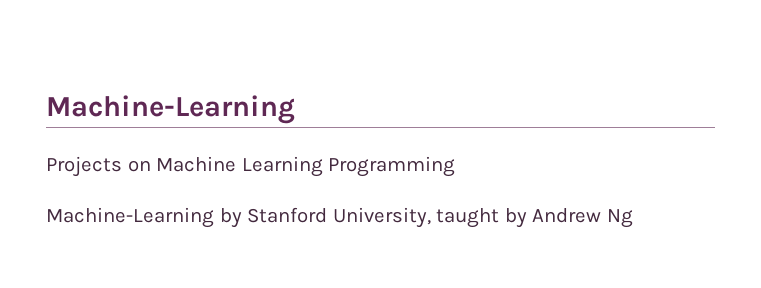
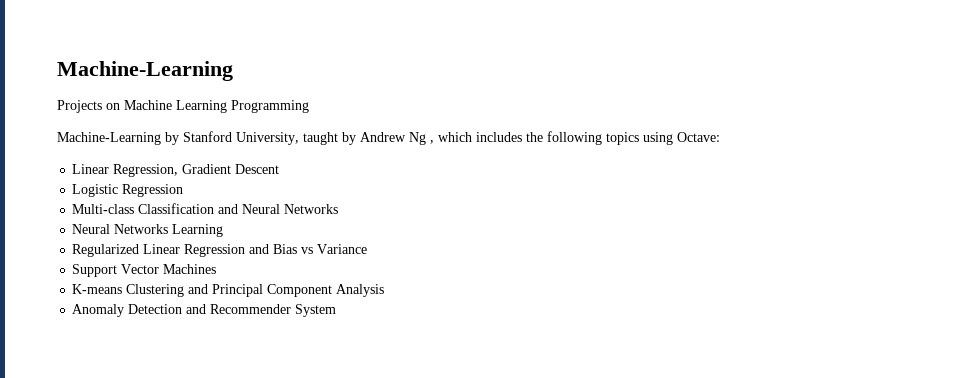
(633, 218) none -> [430,131,720,145] [72,164,280,177] [72,184,184,197] [72,203,339,214] [72,224,224,237] [72,244,368,257] [72,264,217,277] [72,284,385,297] [72,304,337,317] , which includes the following topics using Octave: // Linear Regression, Gradient Descent // Logistic Regression // Multi-class Classification and Neural Networks // Neural Networks Learning // Regularized Linear Regression and Bias vs Variance // Support Vector Machines // K-means Clustering and Principal Component Analysis // Anomaly Detection and Recommender System

